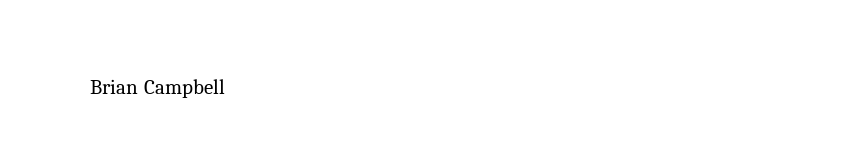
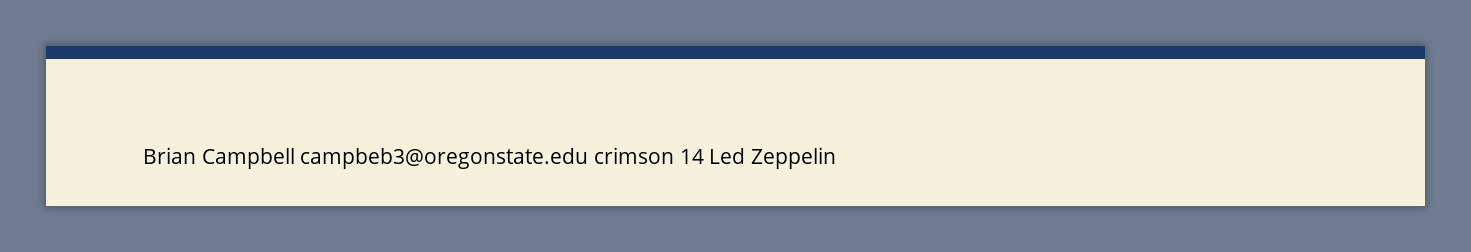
(225, 88) none -> [300,147,837,169] campbeb3@oregonstate.edu crimson 14 Led Zeppelin

